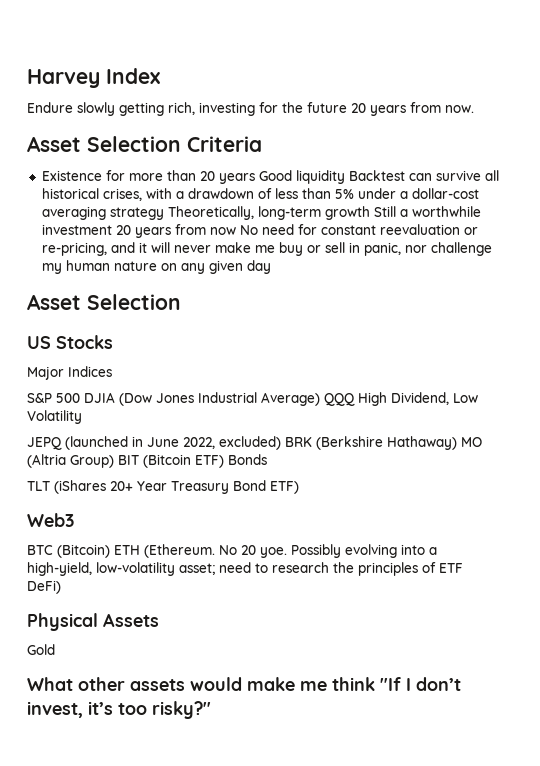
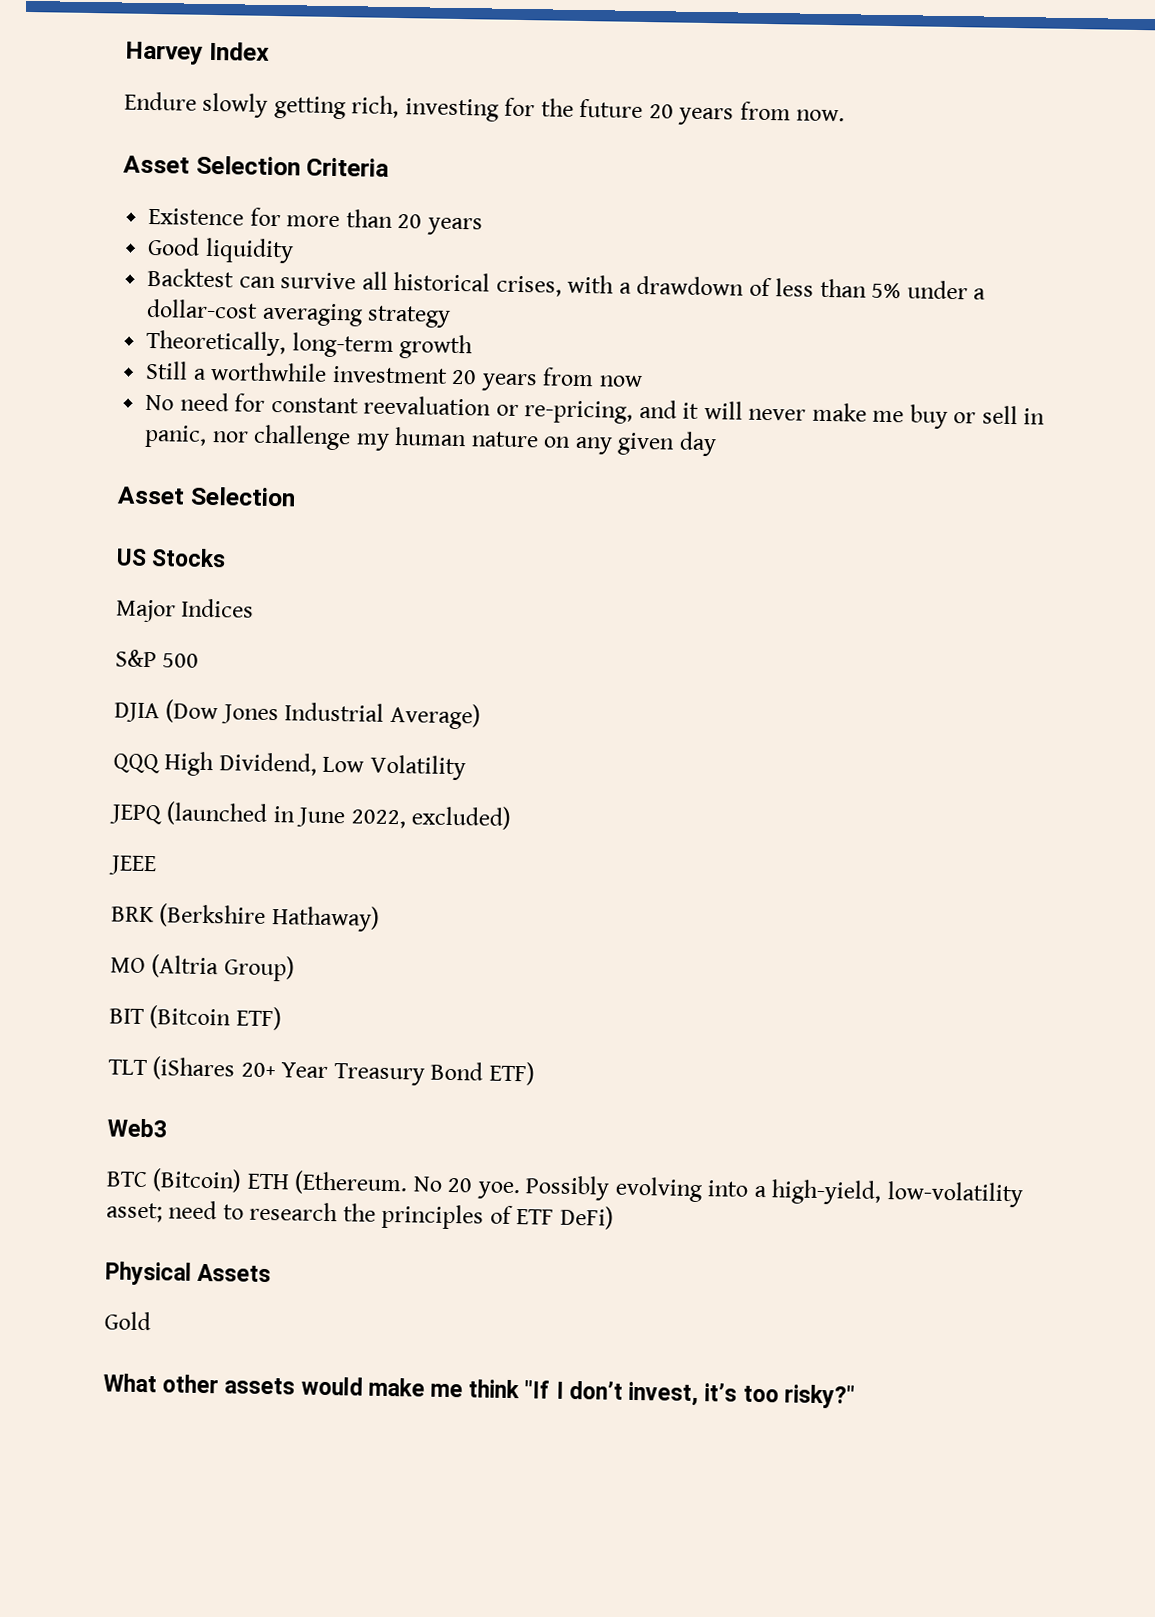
(255, 178) none -> (483, 226) //
(345, 177) none -> (294, 250) //
(164, 213) none -> (452, 316) //
(370, 213) none -> (474, 347) //
(236, 231) none -> (643, 381) //
(80, 398) none -> (200, 660) //
(320, 399) none -> (481, 716) //
(281, 443) none -> [108,855,157,876] // JEEE //
(457, 443) none -> (380, 918) //
(114, 461) none -> (295, 968) //
[228,454,267,465] Bonds -> (282, 1018) none

